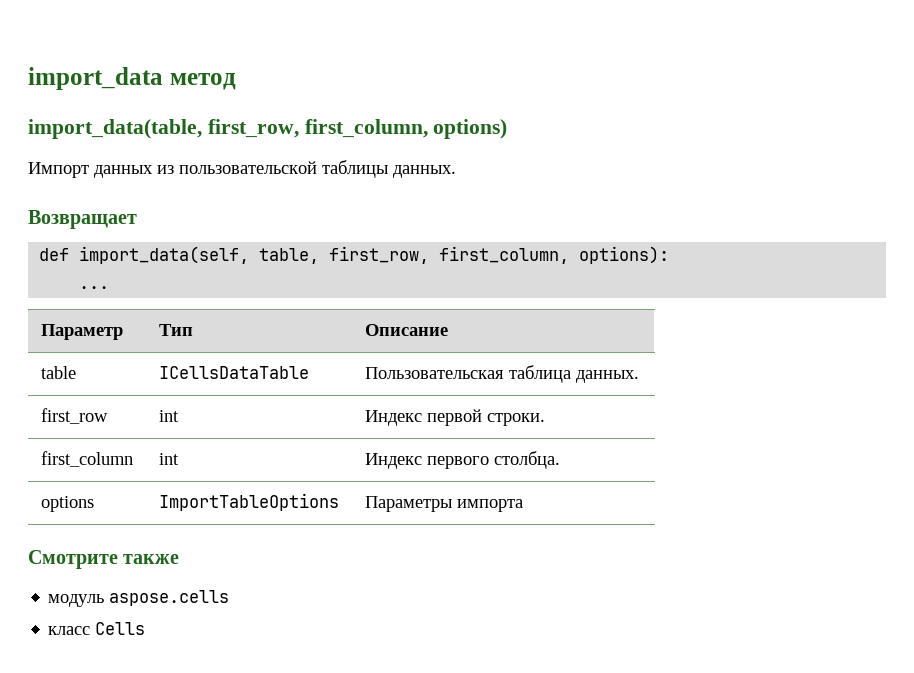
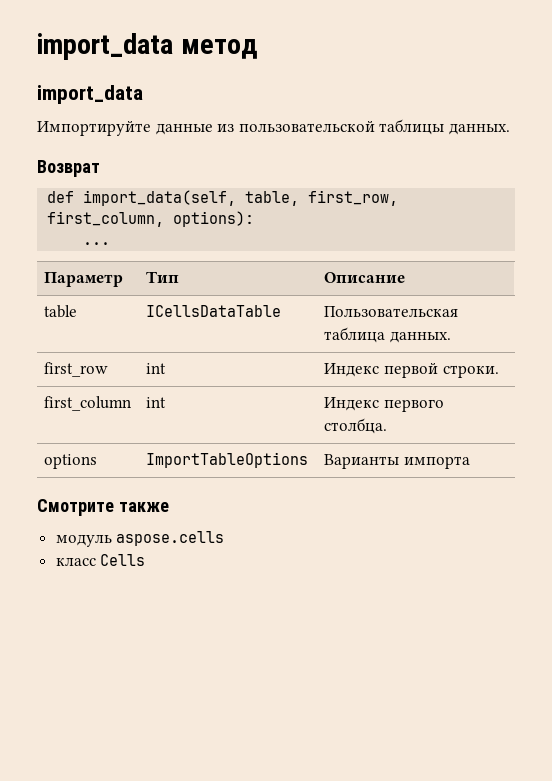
[28,119,508,139] [28,162,153,178] import_data(table, first_row, first_column, options) // Импорт данных -> [37,85,143,104] [37,120,213,136] import_data // Импортируйте данные
[28,210,137,229] Возвращает -> [37,160,100,177] Возврат
[364,496,452,512] Параметры -> [324,454,400,469] Варианты

